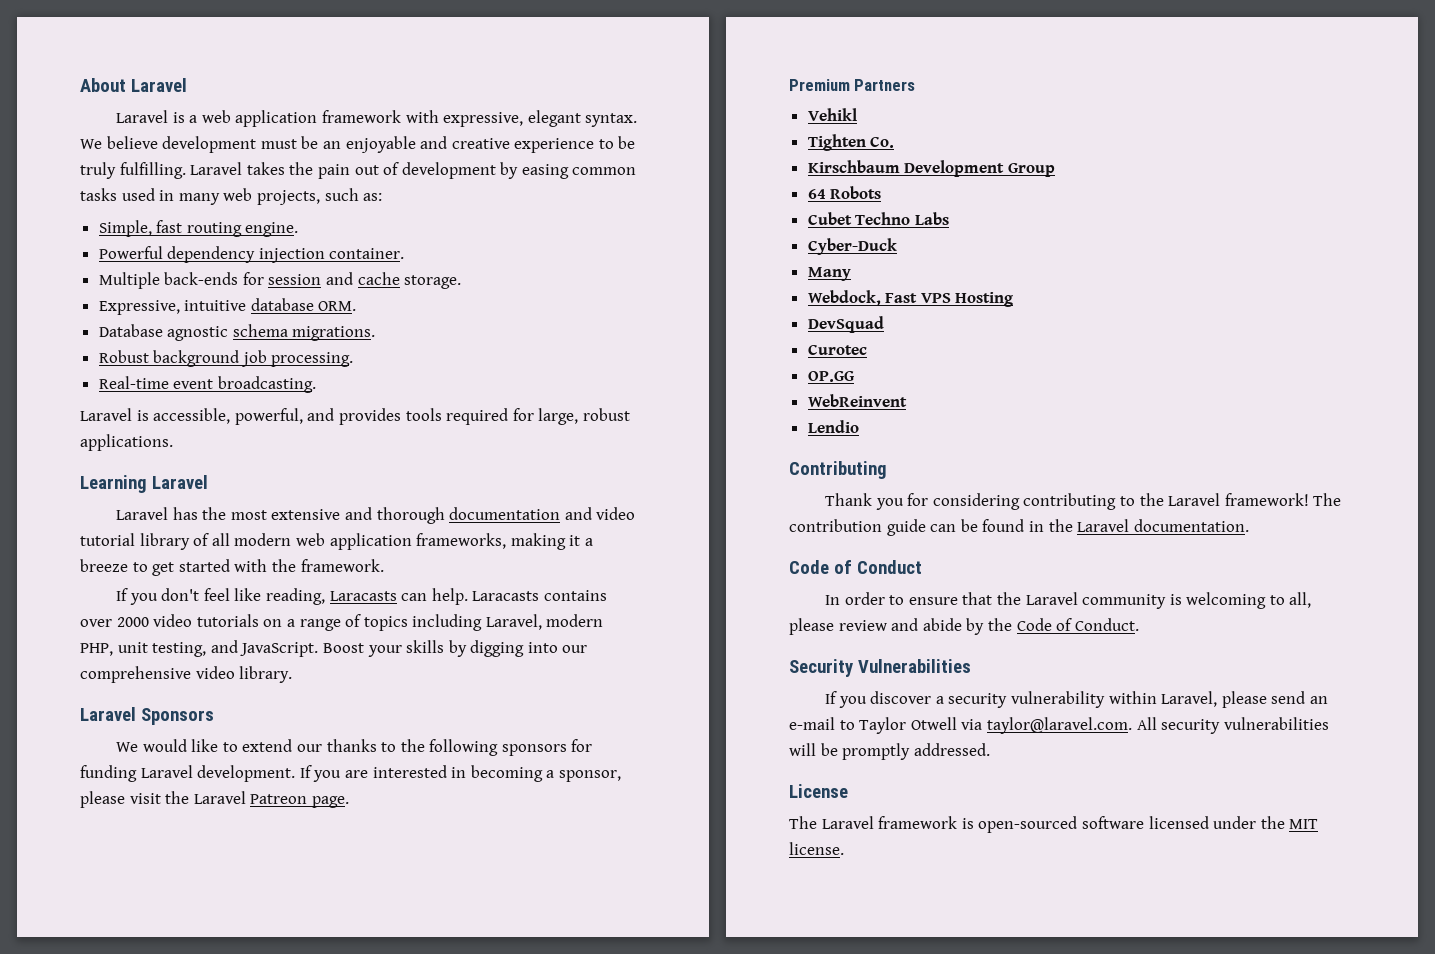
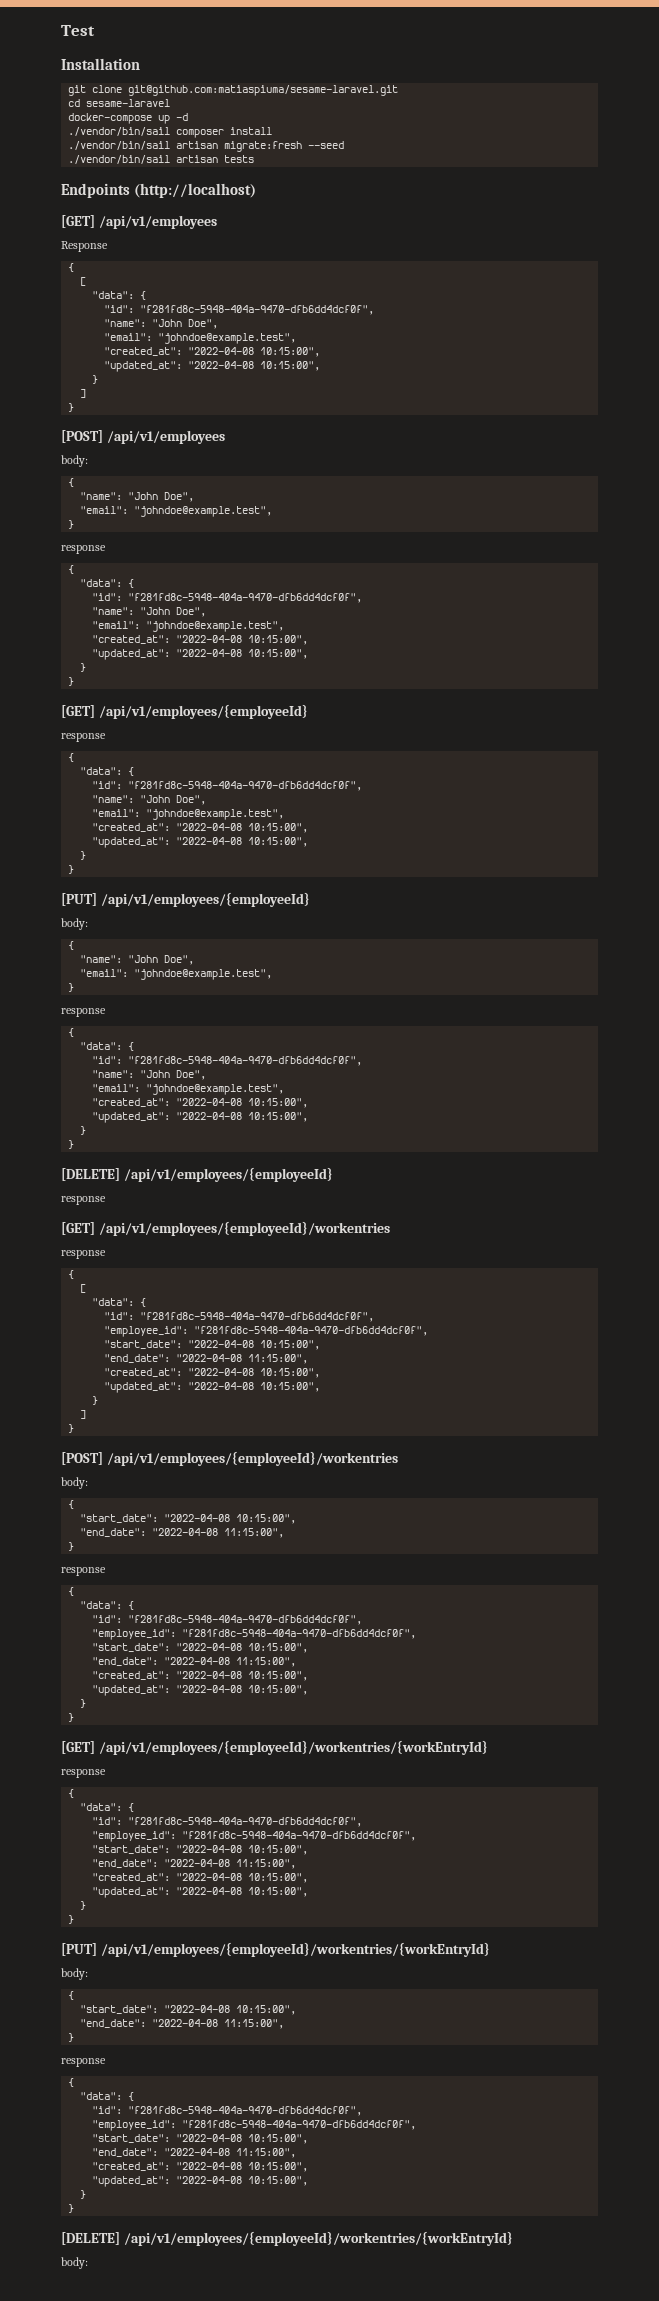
[80,78,187,92] [115,110,638,127] [80,136,636,153] [80,162,637,179] [80,188,383,205] [98,220,299,237] [98,246,405,263] [98,272,462,289] [98,298,357,315] [98,324,376,341] [98,350,354,367] [98,376,316,393] [80,408,630,425] [80,434,173,451] [80,475,208,493] [115,507,636,524] [80,533,593,550] [80,559,384,576] [115,588,607,605] [80,614,604,631] [80,640,588,657] [80,666,293,683] [80,707,214,725] [115,739,593,756] [80,765,621,782] [80,791,349,808] [789,79,916,91] [807,108,857,121] [807,134,895,151] [807,160,1055,177] [807,186,882,199] [807,212,949,225] [807,238,897,255] [807,267,851,281] [807,290,1014,307] [807,316,884,333] [807,344,867,355] [807,371,854,382] [807,394,907,407] [807,420,859,433] [789,461,887,479] [824,493,1342,510] [789,519,1249,536] [789,560,922,574] [824,592,1312,609] [789,618,1139,635] [789,659,971,677] [824,691,1328,708] [789,717,1329,734] [789,743,990,760] [789,784,848,798] [789,816,1319,833] [789,842,844,855] About Laravel // Laravel is a web application framework with expressive, elegant syntax. We believe development must be an enjoyable and creative experience to be truly fulfilling. Laravel takes the pain out of development by easing common tasks used in many web projects, such as: // Simple, fast routing engine. // Powerful dependency injection container. // Multiple back-ends for session and cache storage. // Expressive, intuitive database ORM. // Database agnostic schema migrations. // Robust background job processing. // Real-time event broadcasting. // Laravel is accessible, powerful, and provides tools required for large, robust applications. // Learning Laravel // Laravel has the most extensive and thorough documentation and video tutorial library of all modern web application frameworks, making it a breeze to get started with the framework. // If you don't feel like reading, Laracasts can help. Laracasts contains over 2000 video tutorials on a range of topics including Laravel, modern PHP, unit testing, and JavaScript. Boost your skills by digging into our comprehensive video library. // Laravel Sponsors // We would like to extend our thanks to the following sponsors for funding Laravel development. If you are interested in becoming a sponsor, please visit the Laravel Patreon page. // Premium Partners // Vehikl // Tighten Co. // Kirschbaum Development Group // 64 Robots // Cubet Techno Labs // Cyber-Duck // Many // Webdock, Fast VPS Hosting // DevSquad // Curotec // OP.GG // WebReinvent // Lendio // Contributing // Thank you for considering contributing to the Laravel framework! The contribution guide can be found in the Laravel documentation. // Code of Conduct // In order to ensure that the Laravel community is welcoming to all, please review and abide by the Code of Conduct. // Security Vulnerabilities // If you discover a security vulnerability within Laravel, please send an e-mail to Taylor Otwell via taylor@laravel.com. All security vulnerabilities will be promptly addressed. // License // The Laravel framework is open-sourced software licensed under the MIT license. -> [61,25,95,36] [61,58,140,70] [68,85,399,96] [68,99,171,107] [68,113,189,124] [68,127,273,138] [68,141,345,152] [68,155,255,164] [61,183,257,198] [61,215,217,229] [61,241,108,252] [68,263,75,272] [80,277,87,286] [92,291,147,300] [104,305,375,315] [104,319,219,329] [104,333,297,344] [104,347,321,357] [104,361,321,372] [92,375,99,384] [80,389,87,398] [68,403,75,412] [61,430,225,444] [61,455,88,467] [68,478,75,487] [80,492,195,502] [80,506,273,517] [68,520,75,529] [61,545,106,554] [68,565,75,574] [80,579,135,588] [92,593,363,603] [92,607,207,617] [92,621,285,632] [92,635,309,645] [92,649,309,660] [80,663,87,672] [68,677,75,686] [61,704,308,719] [61,733,106,742] [68,753,75,762] [80,767,135,776] [92,781,363,791] [92,795,207,805] [92,809,285,820] [92,823,309,833] [92,837,309,848] [80,851,87,860] [68,865,75,874] [61,892,310,907] [61,918,88,930] [68,941,75,950] [80,955,195,965] [80,969,273,980] [68,983,75,992] [61,1008,106,1017] [68,1028,75,1037] [80,1042,135,1051] [92,1056,363,1066] [92,1070,207,1080] [92,1084,285,1095] [92,1098,309,1108] [92,1112,309,1123] [80,1126,87,1135] [68,1140,75,1149] [61,1167,333,1182] [61,1196,106,1205] [61,1221,390,1236] [61,1250,106,1259] [68,1270,75,1279] [80,1284,87,1293] [92,1298,147,1307] [104,1312,375,1322] [104,1326,429,1337] [104,1340,321,1350] [104,1354,309,1364] [104,1368,321,1378] [104,1382,321,1393] [92,1396,99,1405] [80,1410,87,1419] [68,1424,75,1433] [61,1451,398,1466] [61,1477,88,1489] [68,1500,75,1509] [80,1514,297,1524] [80,1528,285,1538] [68,1542,75,1551] [61,1567,106,1576] [68,1587,75,1596] [80,1601,135,1610] [92,1615,363,1625] [92,1629,417,1640] [92,1643,309,1653] [92,1657,297,1667] [92,1671,309,1681] [92,1685,309,1696] [80,1699,87,1708] [68,1713,75,1722] [61,1740,488,1755] [61,1769,106,1778] [68,1789,75,1798] [80,1803,135,1812] [92,1817,363,1827] [92,1831,417,1842] [92,1845,309,1855] [92,1859,297,1869] [92,1873,309,1883] [92,1887,309,1898] [80,1901,87,1910] [68,1915,75,1924] [61,1942,490,1957] [61,1968,88,1980] [68,1991,75,2000] [80,2005,297,2015] [80,2019,285,2029] [68,2033,75,2042] [61,2058,106,2067] [68,2078,75,2087] [80,2092,135,2101] [92,2106,363,2116] [92,2120,417,2131] [92,2134,309,2144] [92,2148,297,2158] [92,2162,309,2172] [92,2176,309,2187] [80,2190,87,2199] [68,2204,75,2213] [61,2231,513,2246] [61,2257,88,2269] Test // Installation // git clone git@github.com:matiaspiuma/sesame-laravel.git // cd sesame-laravel // docker-compose up -d // ./vendor/bin/sail composer install // ./vendor/bin/sail artisan migrate:fresh --seed // ./vendor/bin/sail artisan tests // Endpoints (http://localhost) // [GET] /api/v1/employees // Response // { // [ // "data": { // "id": "f281fd8c-5948-404a-9470-dfb6dd4dcf0f", // "name": "John Doe", // "email": "johndoe@example.test", // "created_at": "2022-04-08 10:15:00", // "updated_at": "2022-04-08 10:15:00", // } // ] // } // [POST] /api/v1/employees // body: // { // "name": "John Doe", // "email": "johndoe@example.test", // } // response // { // "data": { // "id": "f281fd8c-5948-404a-9470-dfb6dd4dcf0f", // "name": "John Doe", // "email": "johndoe@example.test", // "created_at": "2022-04-08 10:15:00", // "updated_at": "2022-04-08 10:15:00", // } // } // [GET] /api/v1/employees/{employeeId} // response // { // "data": { // "id": "f281fd8c-5948-404a-9470-dfb6dd4dcf0f", // "name": "John Doe", // "email": "johndoe@example.test", // "created_at": "2022-04-08 10:15:00", // "updated_at": "2022-04-08 10:15:00", // } // } // [PUT] /api/v1/employees/{employeeId} // body: // { // "name": "John Doe", // "email": "johndoe@example.test", // } // response // { // "data": { // "id": "f281fd8c-5948-404a-9470-dfb6dd4dcf0f", // "name": "John Doe", // "email": "johndoe@example.test", // "created_at": "2022-04-08 10:15:00", // "updated_at": "2022-04-08 10:15:00", // } // } // [DELETE] /api/v1/employees/{employeeId} // response // [GET] /api/v1/employees/{employeeId}/workentries // response // { // [ // "data": { // "id": "f281fd8c-5948-404a-9470-dfb6dd4dcf0f", // "employee_id": "f281fd8c-5948-404a-9470-dfb6dd4dcf0f", // "start_date": "2022-04-08 10:15:00", // "end_date": "2022-04-08 11:15:00", // "created_at": "2022-04-08 10:15:00", // "updated_at": "2022-04-08 10:15:00", // } // ] // } // [POST] /api/v1/employees/{employeeId}/workentries // body: // { // "start_date": "2022-04-08 10:15:00", // "end_date": "2022-04-08 11:15:00", // } // response // { // "data": { // "id": "f281fd8c-5948-404a-9470-dfb6dd4dcf0f", // "employee_id": "f281fd8c-5948-404a-9470-dfb6dd4dcf0f", // "start_date": "2022-04-08 10:15:00", // "end_date": "2022-04-08 11:15:00", // "created_at": "2022-04-08 10:15:00", // "updated_at": "2022-04-08 10:15:00", // } // } // [GET] /api/v1/employees/{employeeId}/workentries/{workEntryId} // response // { // "data": { // "id": "f281fd8c-5948-404a-9470-dfb6dd4dcf0f", // "employee_id": "f281fd8c-5948-404a-9470-dfb6dd4dcf0f", // "start_date": "2022-04-08 10:15:00", // "end_date": "2022-04-08 11:15:00", // "created_at": "2022-04-08 10:15:00", // "updated_at": "2022-04-08 10:15:00", // } // } // [PUT] /api/v1/employees/{employeeId}/workentries/{workEntryId} // body: // { // "start_date": "2022-04-08 10:15:00", // "end_date": "2022-04-08 11:15:00", // } // response // { // "data": { // "id": "f281fd8c-5948-404a-9470-dfb6dd4dcf0f", // "employee_id": "f281fd8c-5948-404a-9470-dfb6dd4dcf0f", // "start_date": "2022-04-08 10:15:00", // "end_date": "2022-04-08 11:15:00", // "created_at": "2022-04-08 10:15:00", // "updated_at": "2022-04-08 10:15:00", // } // } // [DELETE] /api/v1/employees/{employeeId}/workentries/{workEntryId} // body:

